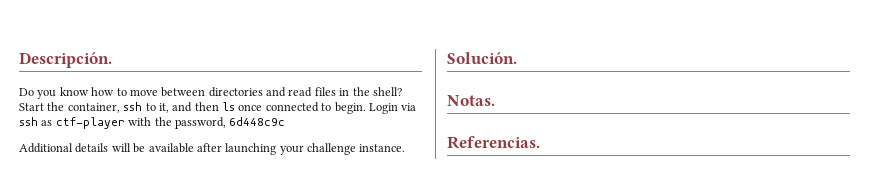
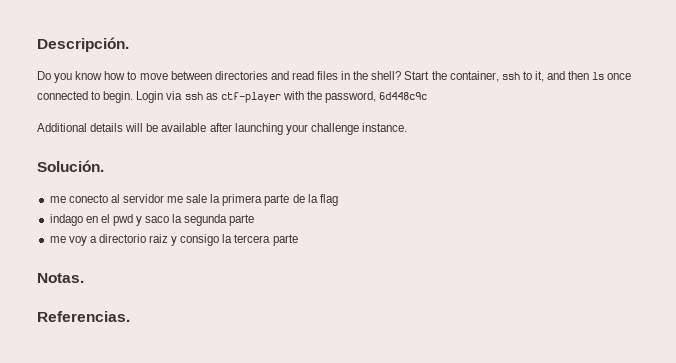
(517, 58) none -> [49,194,338,206] [49,214,255,226] [49,234,298,246] // me conecto al servidor me sale la primera parte de la flag // indago en el pwd y saco la segunda parte // me voy a directorio raiz y consigo la tercera parte

